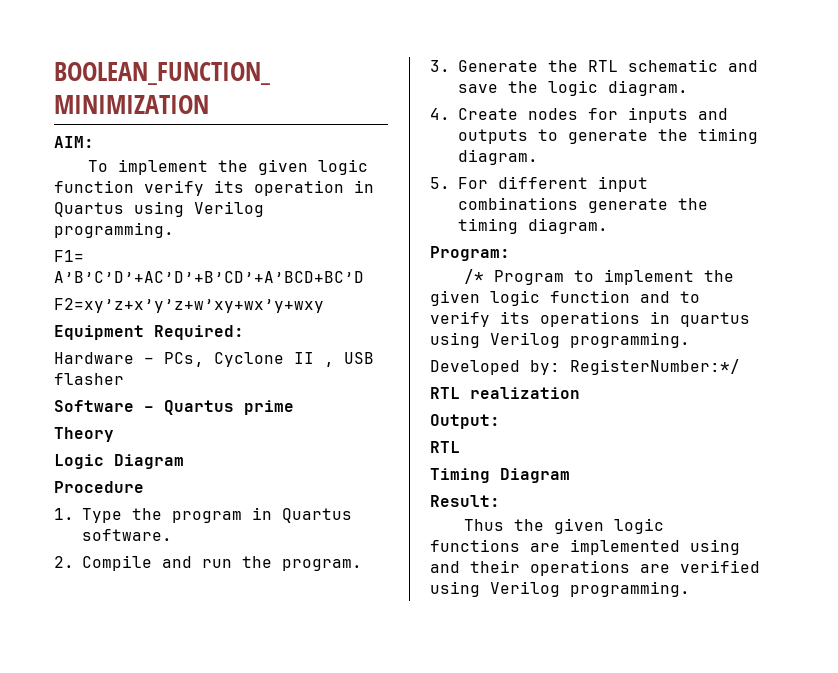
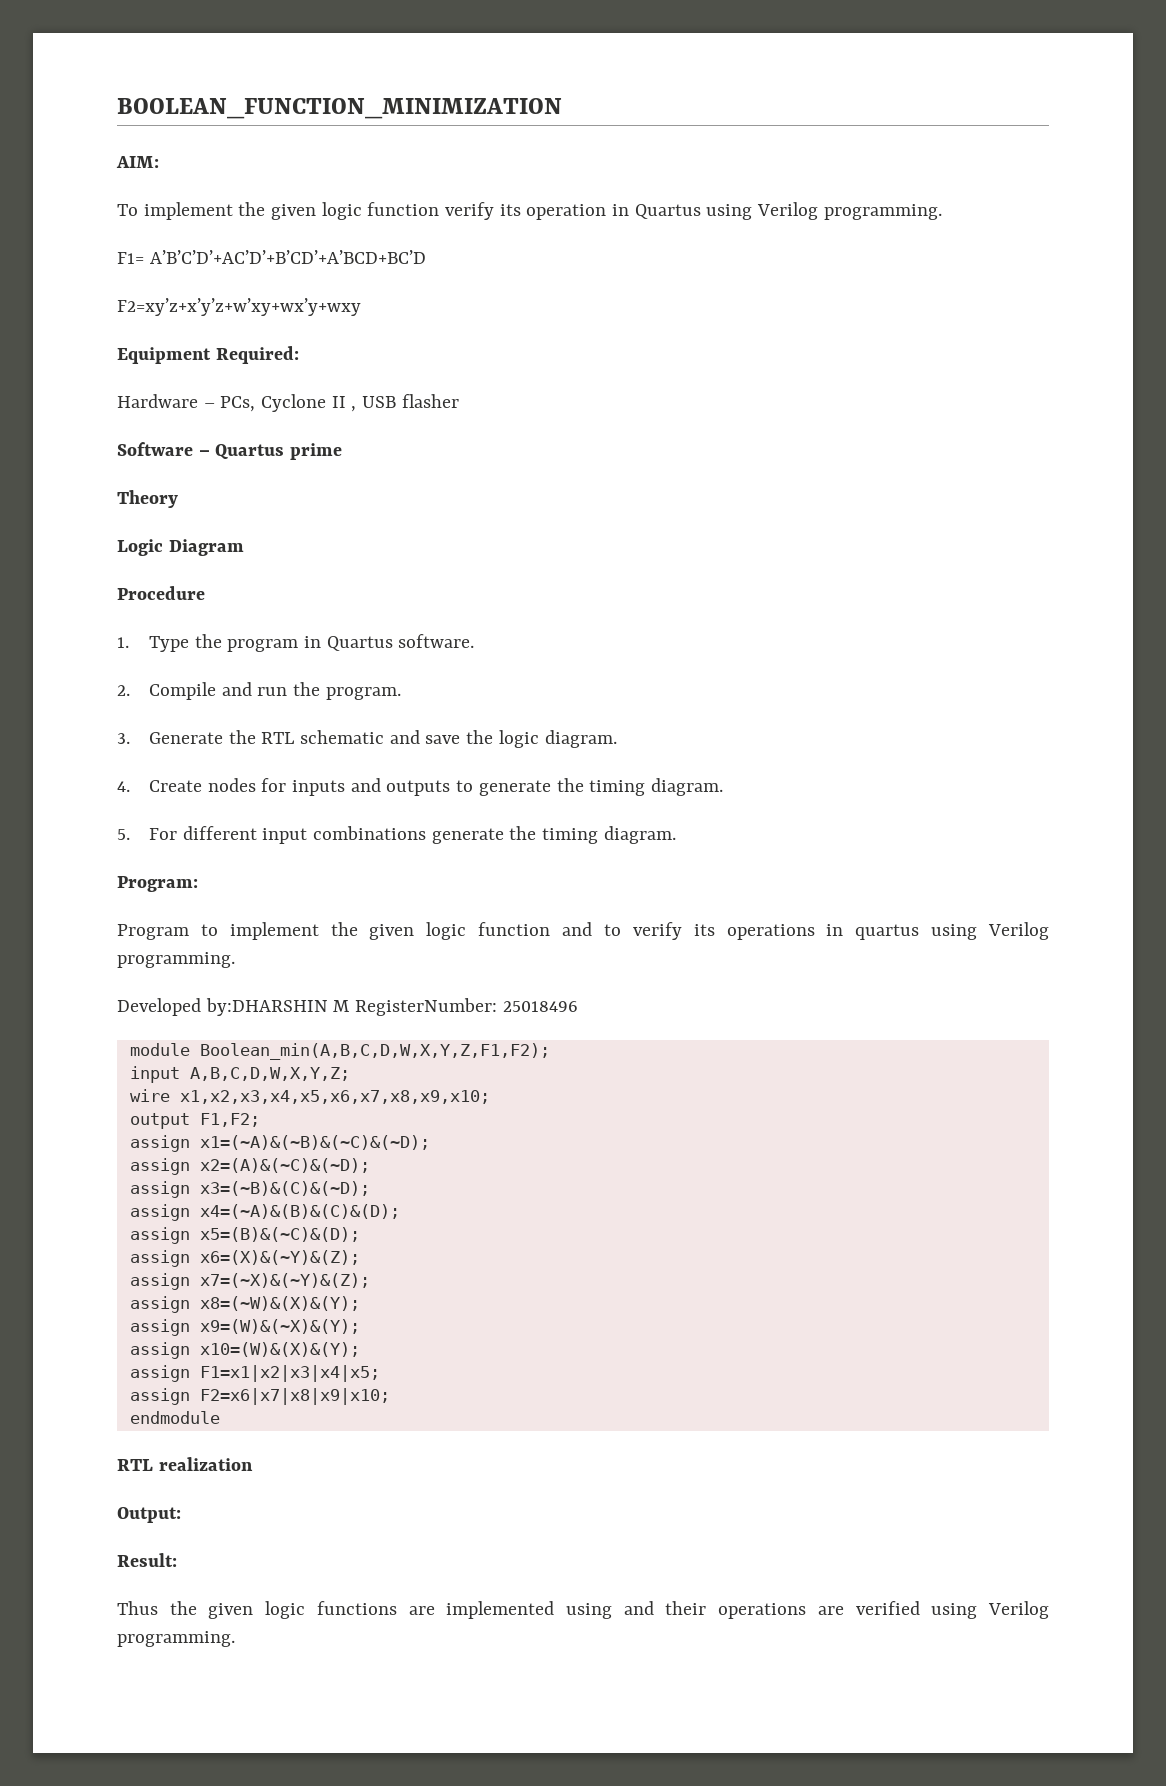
[464,269,485,284] /* -> (198, 884) none
[530,359,740,375] by: RegisterNumber:*/ -> [205,998,578,1016] [129,1043,550,1060] [129,1066,350,1083] [129,1089,490,1104] [129,1113,260,1129] [129,1135,430,1152] [129,1158,370,1175] [129,1181,370,1198] [129,1204,400,1221] [129,1227,360,1244] [129,1250,360,1267] [129,1273,370,1290] [129,1296,360,1313] [129,1319,360,1336] [129,1342,360,1359] [129,1365,380,1382] [129,1388,390,1405] [129,1411,220,1424] by:DHARSHIN M RegisterNumber: 25018496 // module Boolean_min(A,B,C,D,W,X,Y,Z,F1,F2); // input A,B,C,D,W,X,Y,Z; // wire x1,x2,x3,x4,x5,x6,x7,x8,x9,x10; // output F1,F2; // assign x1=(~A)&(~B)&(~C)&(~D); // assign x2=(A)&(~C)&(~D); // assign x3=(~B)&(C)&(~D); // assign x4=(~A)&(B)&(C)&(D); // assign x5=(B)&(~C)&(D); // assign x6=(X)&(~Y)&(Z); // assign x7=(~X)&(~Y)&(Z); // assign x8=(~W)&(X)&(Y); // assign x9=(W)&(~X)&(Y); // assign x10=(W)&(X)&(Y); // assign F1=x1|x2|x3|x4|x5; // assign F2=x6|x7|x8|x9|x10; // endmodule
[430,441,460,453] [430,468,570,483] // RTL // Timing Diagram -> (181, 1515) none

